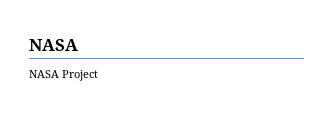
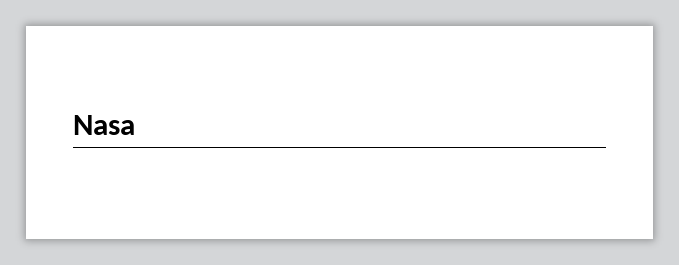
[29,39,78,51] [29,70,98,81] NASA // NASA Project -> [73,115,135,135] Nasa

